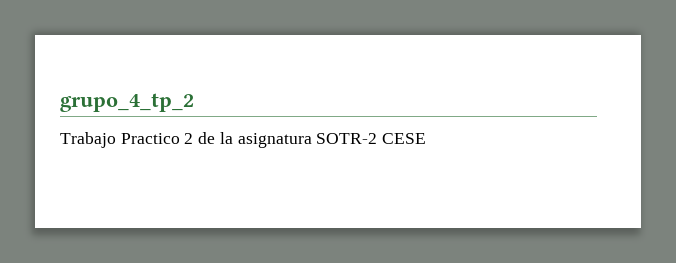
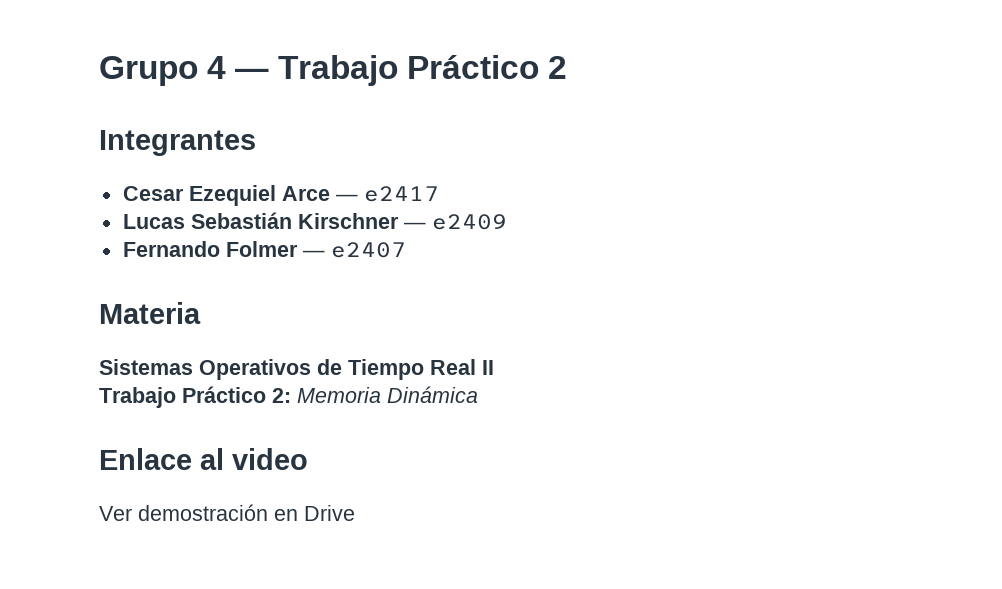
[60,93,194,112] [60,132,427,148] grupo_4_tp_2 // Trabajo Practico 2 de la asignatura SOTR-2 CESE -> [99,55,568,86] [99,130,256,156] [122,185,439,206] [122,212,507,230] [122,241,406,258] [99,302,201,324] [99,359,494,380] [99,386,478,408] [99,448,308,470] [99,504,355,521] Grupo 4 — Trabajo Práctico 2 // Integrantes // Cesar Ezequiel Arce — e2417 // Lucas Sebastián Kirschner — e2409 // Fernando Folmer — e2407 // Materia // Sistemas Operativos de Tiempo Real II // Trabajo Práctico 2: Memoria Dinámica // Enlace al video // Ver demostración en Drive

